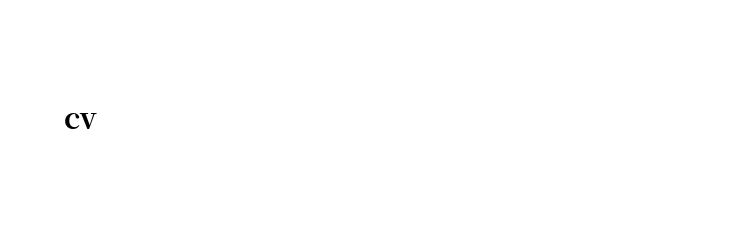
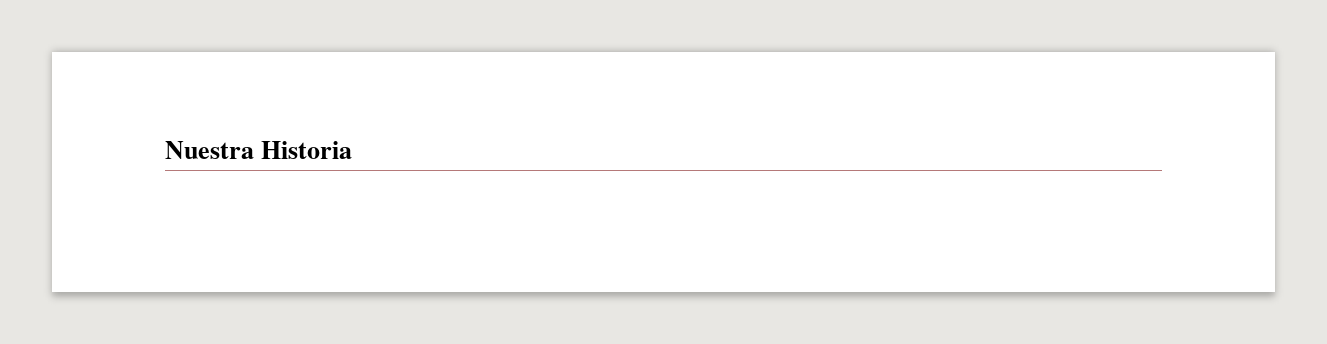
[64,113,97,129] cv -> [165,141,353,159] Nuestra Historia

